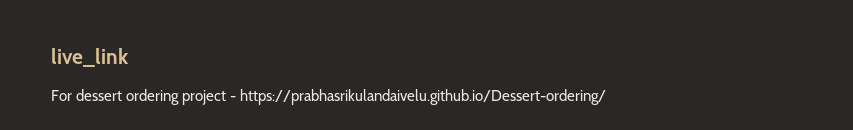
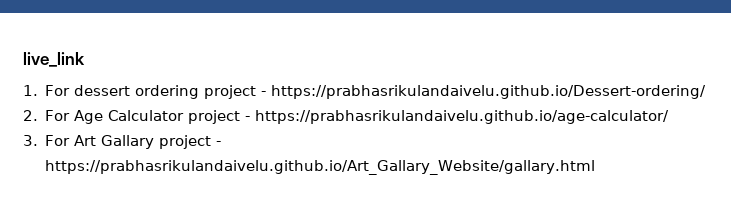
(129, 57) none -> [23,85,38,96] 1.
(607, 97) none -> [23,110,670,124] [23,135,222,149] [45,160,596,175] // 2. For Age Calculator project - https://prabhasrikulandaivelu.github.io/age-calculator/ // 3. For Art Gallary project - https://prabhasrikulandaivelu.github.io/Art_Gallary_Website/gallary.html

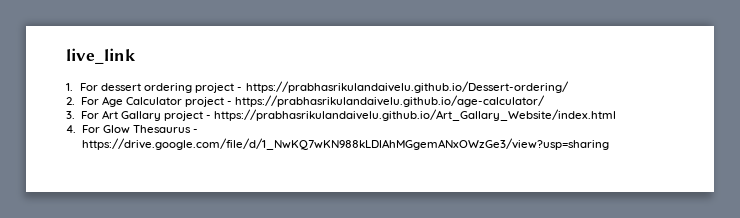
[45,160,596,175] https://prabhasrikulandaivelu.github.io/Art_Gallary_Website/gallary.html -> [214,109,617,121] [66,125,199,134] [81,138,609,150] https://prabhasrikulandaivelu.github.io/Art_Gallary_Website/index.html // 4. For Glow Thesaurus - https://drive.google.com/file/d/1_NwKQ7wKN988kLDlAhMGgemANxOWzGe3/view?usp=sharing

